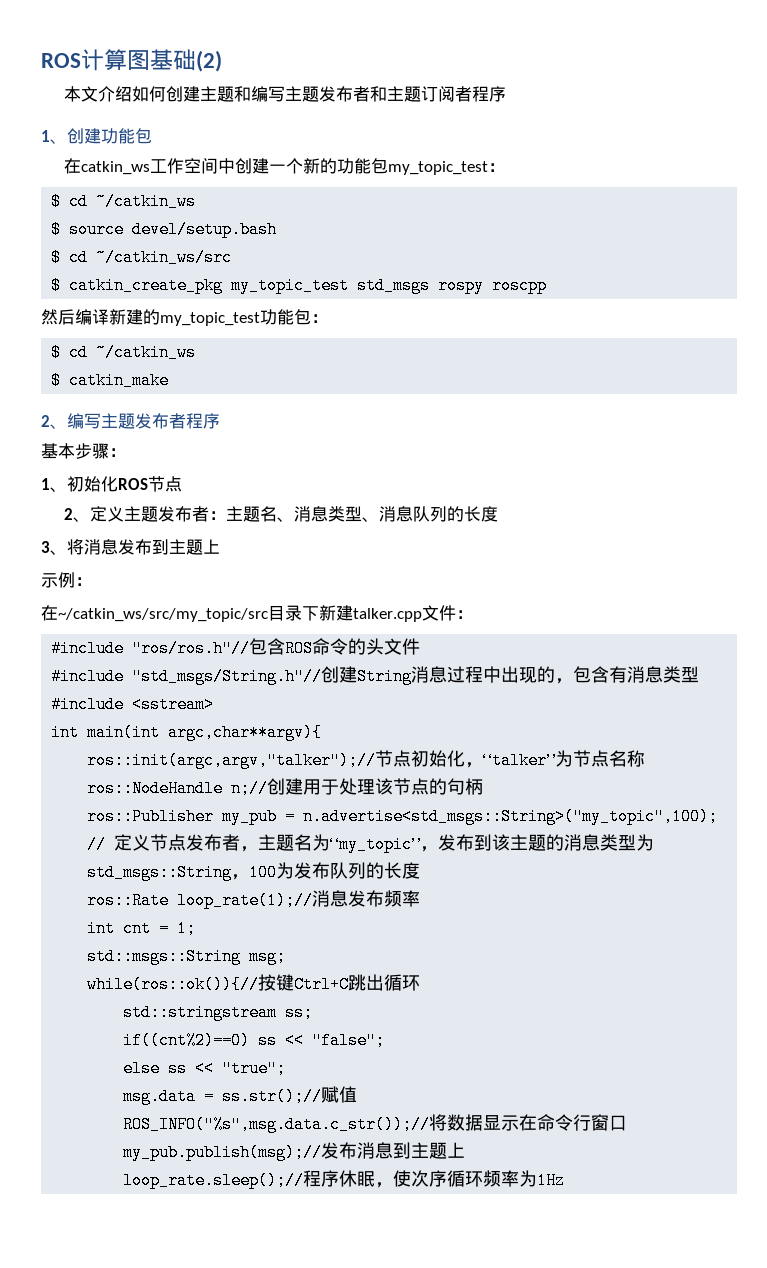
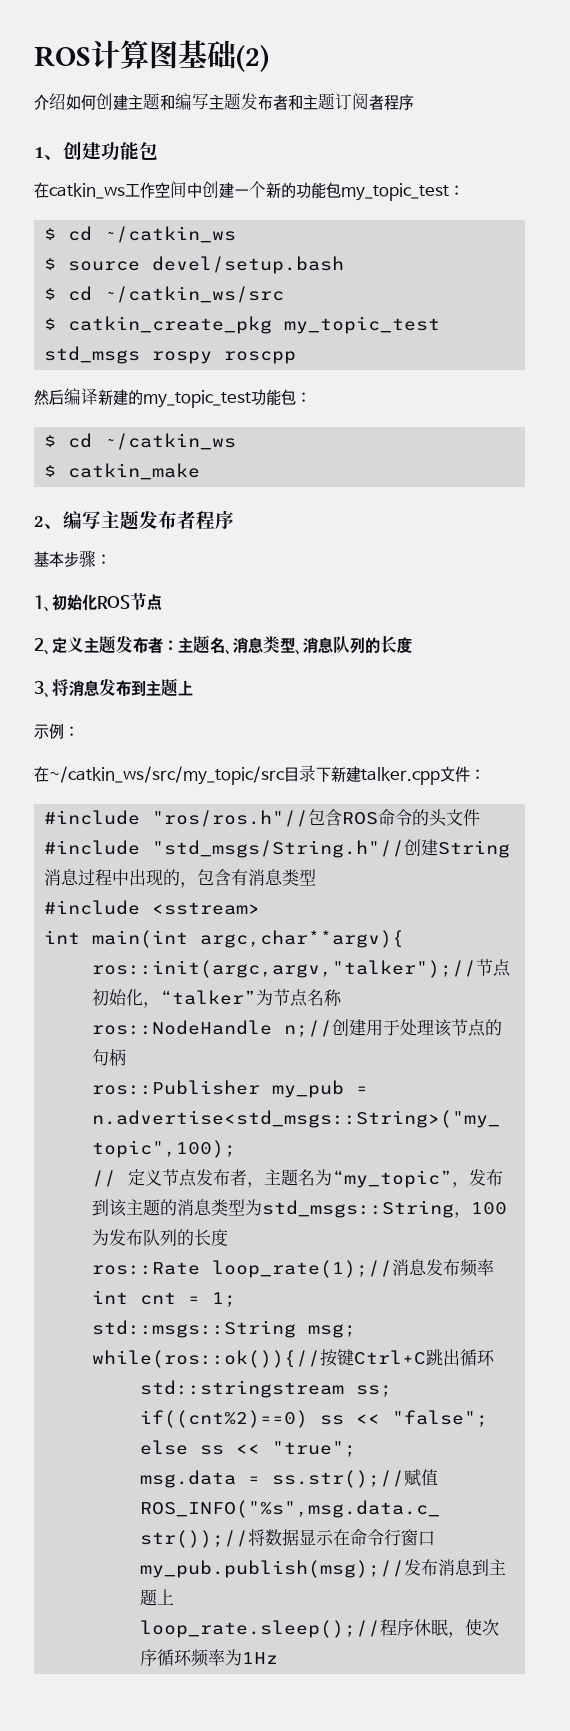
[64,86,99,102] 本文 -> (269, 58) none

